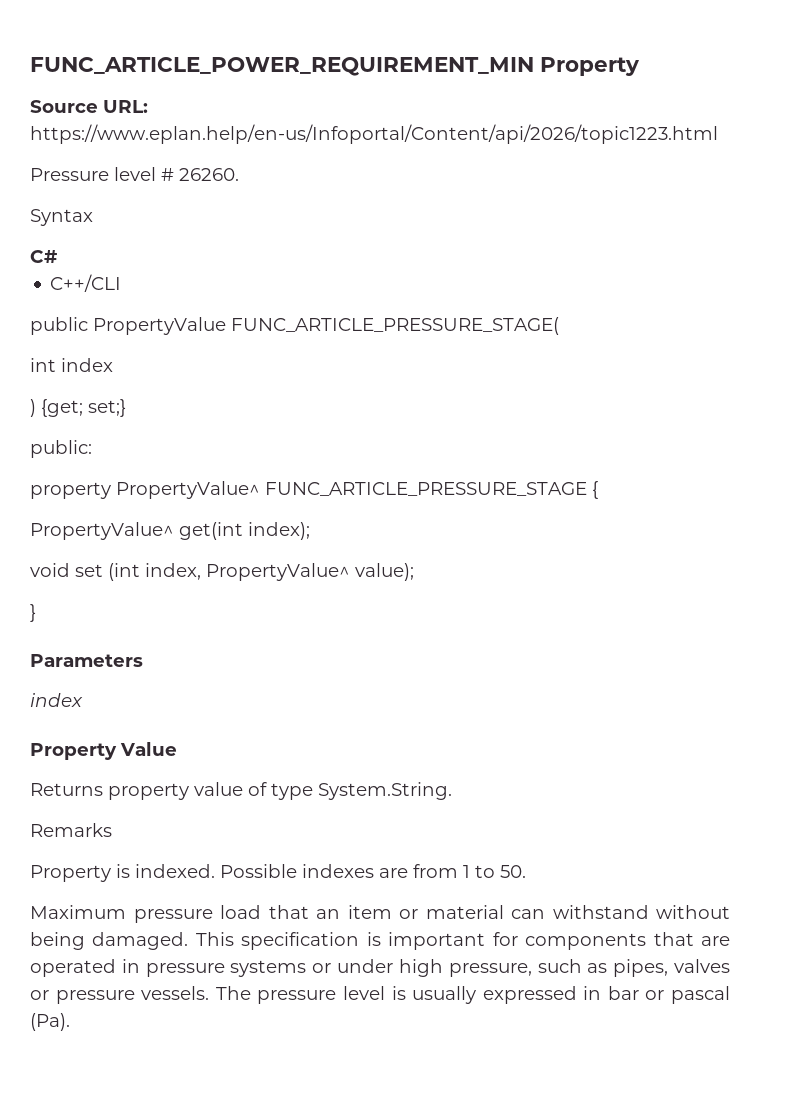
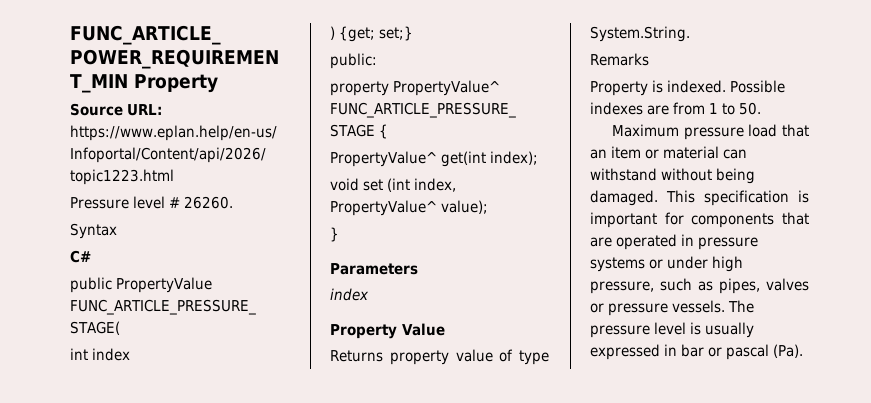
[50,274,122,292] // C++/CLI -> (91, 256) none

